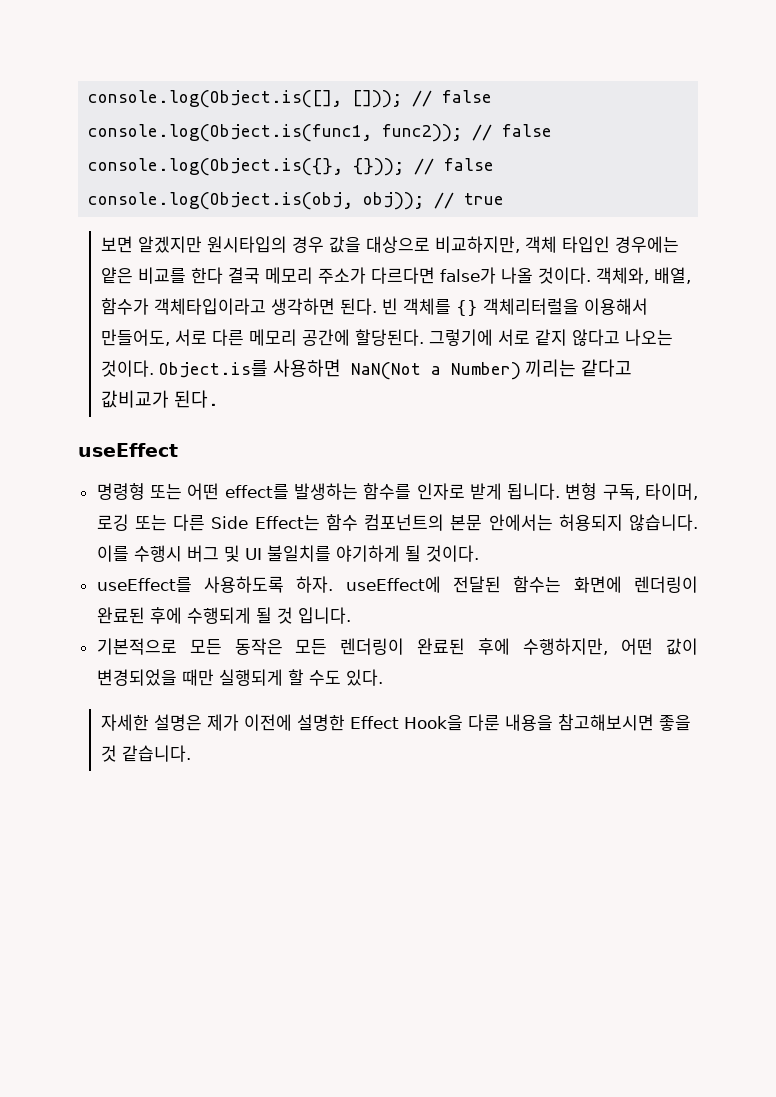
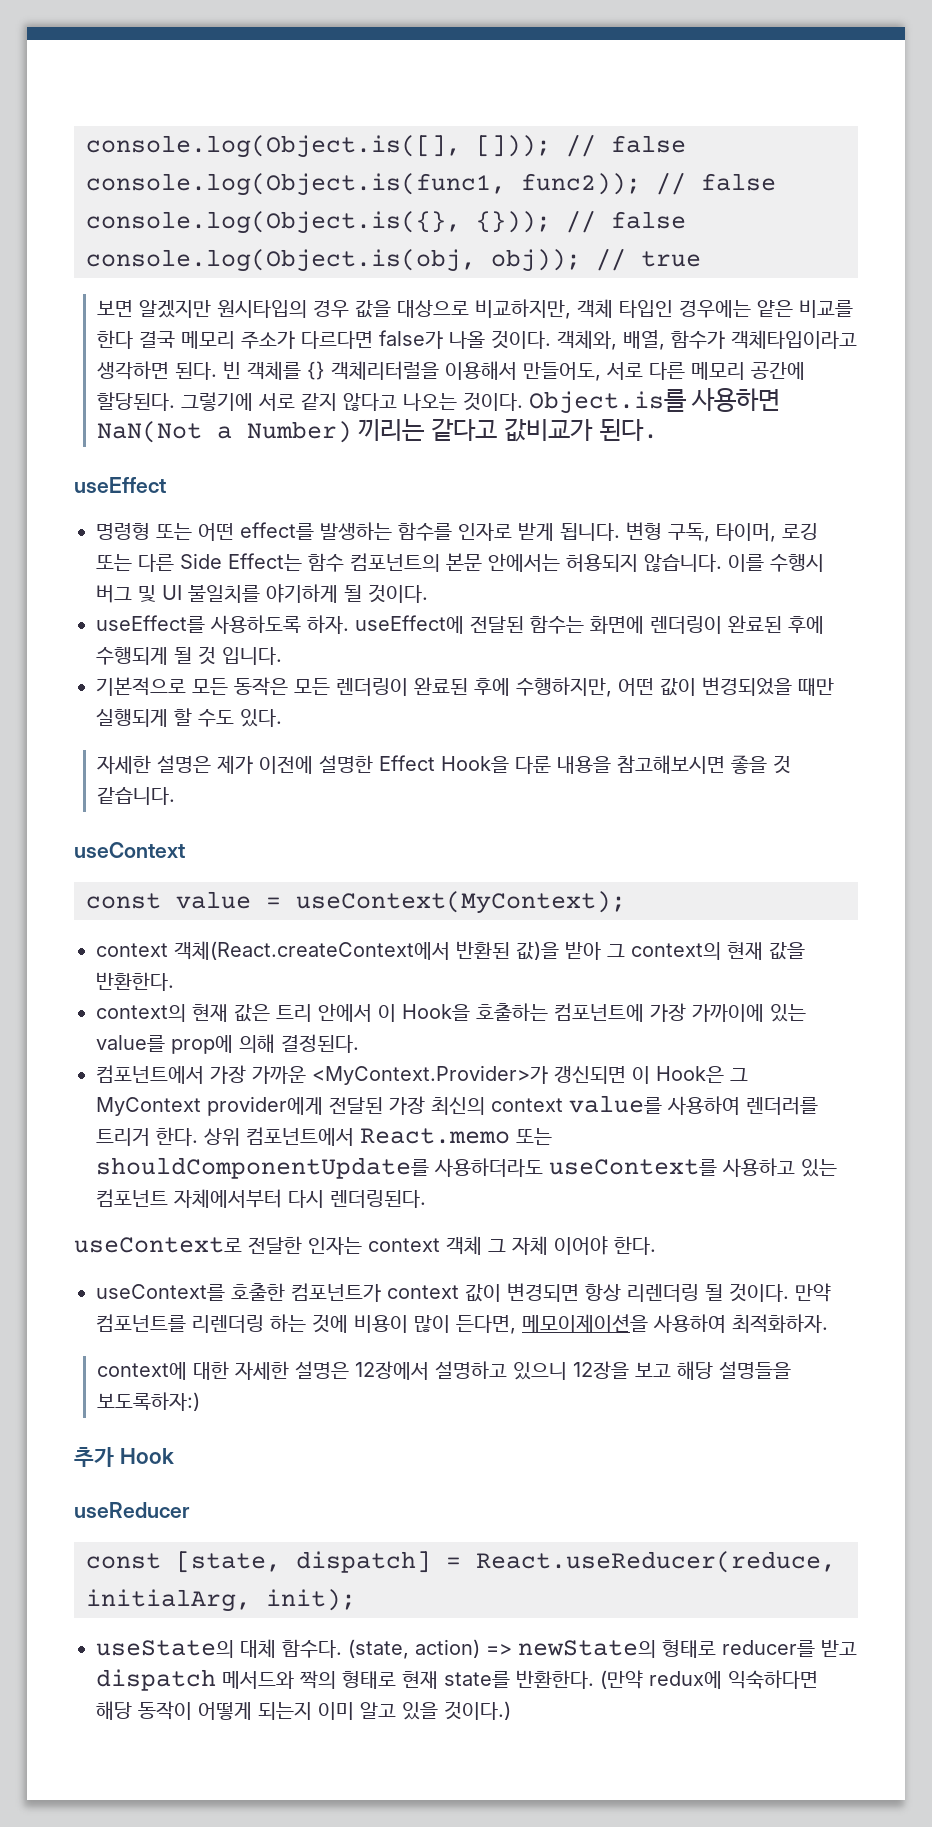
(191, 753) none -> [74,842,185,858] [86,891,626,914] [96,941,805,960] [96,972,174,991] [96,1003,806,1022] [96,1034,359,1054] [96,1065,748,1085] [96,1095,818,1116] [96,1127,552,1146] [96,1157,837,1179] [96,1189,426,1208] [74,1236,656,1255] [96,1283,831,1302] [96,1314,828,1334] [96,1361,791,1380] [96,1392,200,1411] [74,1447,174,1467] [74,1502,190,1518] [86,1551,836,1573] [86,1589,356,1612] [96,1639,857,1659] [96,1669,818,1691] [96,1701,511,1720] // useContext // const value = useContext(MyContext); // context 객체(React.createContext에서 반환된 값)을 받아 그 context의 현재 값을 반환한다. // context의 현재 값은 트리 안에서 이 Hook을 호출하는 컴포넌트에 가장 가까이에 있는 value를 prop에 의해 결정된다. // 컴포넌트에서 가장 가까운 <MyContext.Provider>가 갱신되면 이 Hook은 그 MyContext provider에게 전달된 가장 최신의 context value를 사용하여 렌더러를 트리거 한다. 상위 컴포넌트에서 React.memo 또는 shouldComponentUpdate를 사용하더라도 useContext를 사용하고 있는 컴포넌트 자체에서부터 다시 렌더링된다. // useContext로 전달한 인자는 context 객체 그 자체 이어야 한다. // useContext를 호출한 컴포넌트가 context 값이 변경되면 항상 리렌더링 될 것이다. 만약 컴포넌트를 리렌더링 하는 것에 비용이 많이 든다면, 메모이제이션을 사용하여 최적화하자. // context에 대한 자세한 설명은 12장에서 설명하고 있으니 12장을 보고 해당 설명들을 보도록하자:) // 추가 Hook // useReducer // const [state, dispatch] = React.useReducer(reduce, initialArg, init); // useState의 대체 함수다. (state, action) => newState의 형태로 reducer를 받고 dispatch 메서드와 짝의 형태로 현재 state를 반환한다. (만약 redux에 익숙하다면 해당 동작이 어떻게 되는지 이미 알고 있을 것이다.)

